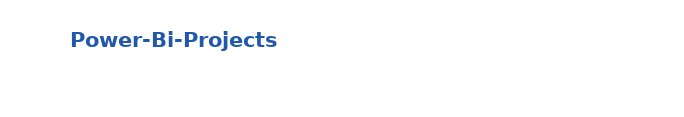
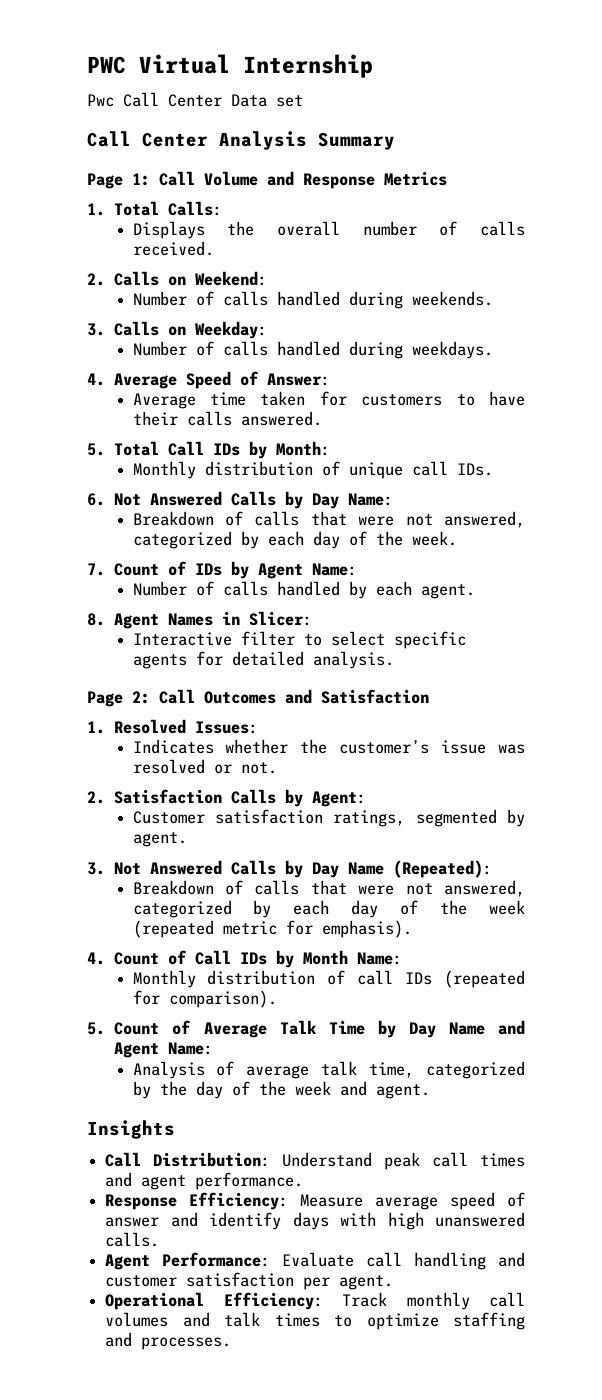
[70,31,278,51] Power-Bi-Projects -> [87,54,373,78] [87,92,303,107] [87,131,395,150] [87,171,447,189] [87,201,223,216] [132,221,525,239] [132,241,214,256] [87,271,268,286] [132,291,493,309] [87,321,268,339] [132,341,493,359] [87,371,331,389] [132,391,525,409] [132,411,322,426] [87,441,331,459] [132,461,493,479] [87,491,394,509] [132,511,525,528] [132,531,457,549] [87,561,358,579] [132,581,475,599] [87,611,313,629] [132,631,466,649] [132,651,394,669] [87,689,429,707] [87,719,259,734] [132,739,525,754] [132,759,277,774] [87,789,367,807] [132,809,525,827] [132,832,187,847] [87,860,493,878] [132,880,525,897] [132,900,525,918] [132,920,412,938] [87,950,403,968] [132,970,525,988] [132,990,277,1008] [87,1020,525,1038] [114,1042,214,1058] [132,1061,525,1079] [132,1081,430,1099] [87,1120,175,1139] [105,1152,526,1170] [105,1172,304,1190] [105,1192,526,1210] [105,1212,525,1230] [105,1232,160,1247] [105,1252,526,1270] [105,1272,394,1290] [105,1292,525,1310] [105,1312,525,1330] [105,1332,232,1350] PWC Virtual Internship // Pwc Call Center Data set // Call Center Analysis Summary // Page 1: Call Volume and Response Metrics // 1. Total Calls: // Displays the overall number of calls received. // 2. Calls on Weekend: // Number of calls handled during weekends. // 3. Calls on Weekday: // Number of calls handled during weekdays. // 4. Average Speed of Answer: // Average time taken for customers to have their calls answered. // 5. Total Call IDs by Month: // Monthly distribution of unique call IDs. // 6. Not Answered Calls by Day Name: // Breakdown of calls that were not answered, categorized by each day of the week. // 7. Count of IDs by Agent Name: // Number of calls handled by each agent. // 8. Agent Names in Slicer: // Interactive filter to select specific agents for detailed analysis. // Page 2: Call Outcomes and Satisfaction // 1. Resolved Issues: // Indicates whether the customer’s issue was resolved or not. // 2. Satisfaction Calls by Agent: // Customer satisfaction ratings, segmented by agent. // 3. Not Answered Calls by Day Name (Repeated): // Breakdown of calls that were not answered, categorized by each day of the week (repeated metric for emphasis). // 4. Count of Call IDs by Month Name: // Monthly distribution of call IDs (repeated for comparison). // 5. Count of Average Talk Time by Day Name and Agent Name: // Analysis of average talk time, categorized by the day of the week and agent. // Insights // Call Distribution: Understand peak call times and agent performance. // Response Efficiency: Measure average speed of answer and identify days with high unanswered calls. // Agent Performance: Evaluate call handling and customer satisfaction per agent. // Operational Efficiency: Track monthly call volumes and talk times to optimize staffing and processes.

